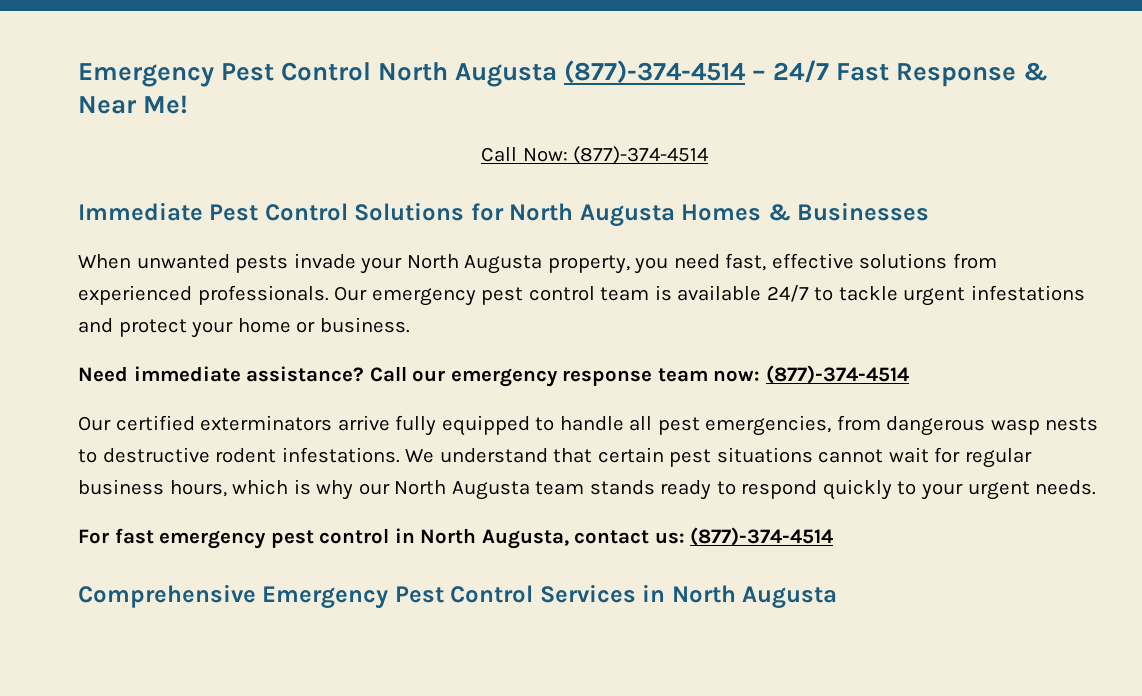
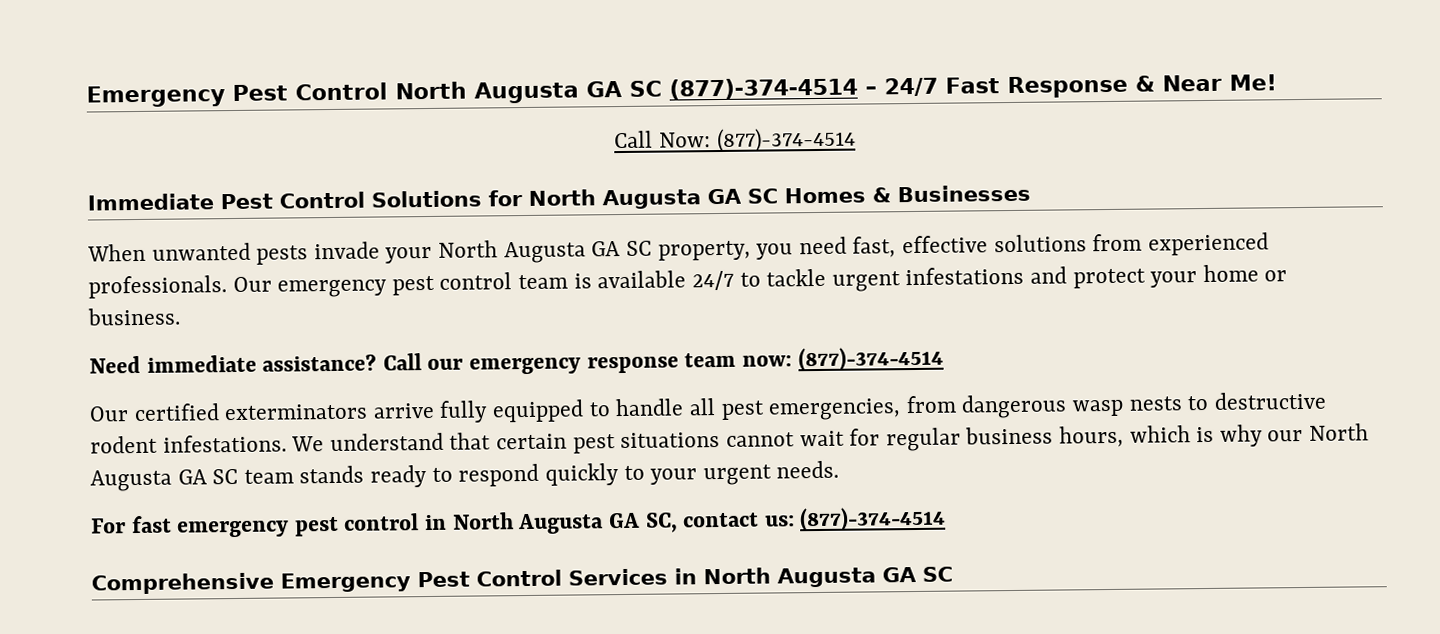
(558, 75) none -> [586,80,662,98] GA SC
(675, 215) none -> [707,188,778,205] GA SC
(543, 264) none -> [591,240,652,257] GA SC
(530, 490) none -> [177,468,239,485] GA SC
[481,529,569,549] Augusta, -> [518,512,678,535] Augusta GA SC,
(838, 597) none -> [882,566,953,583] GA SC

